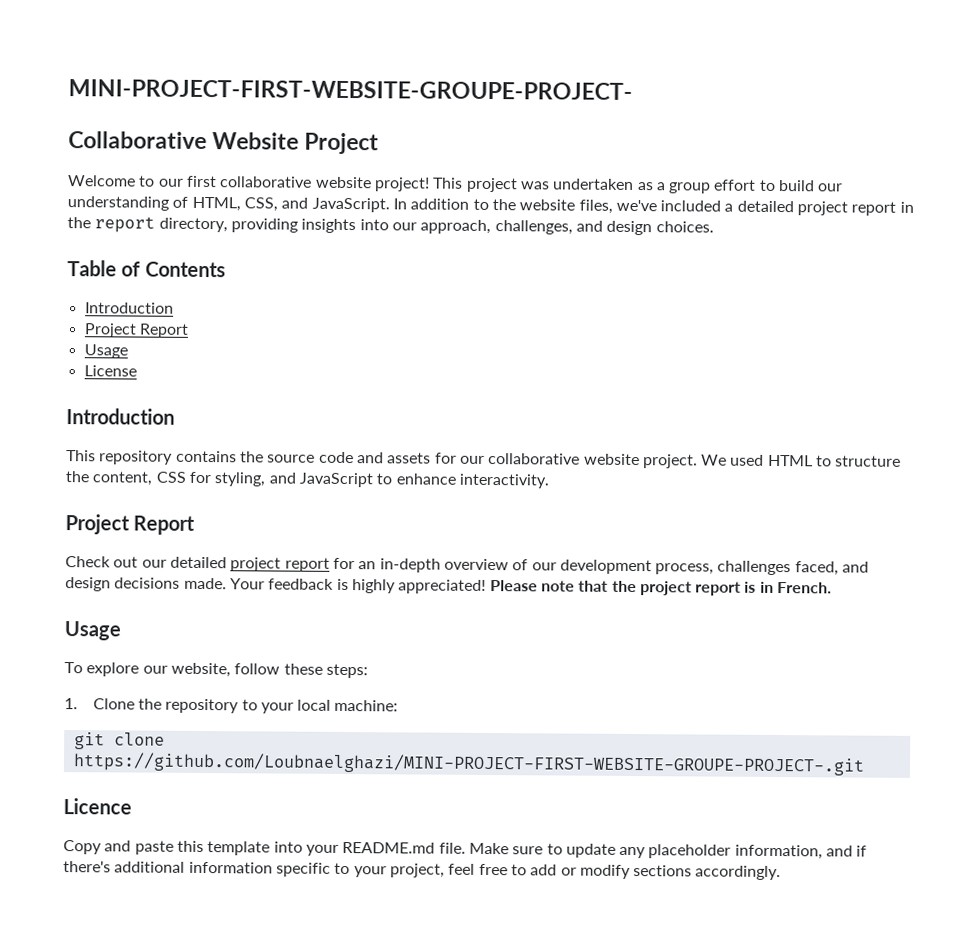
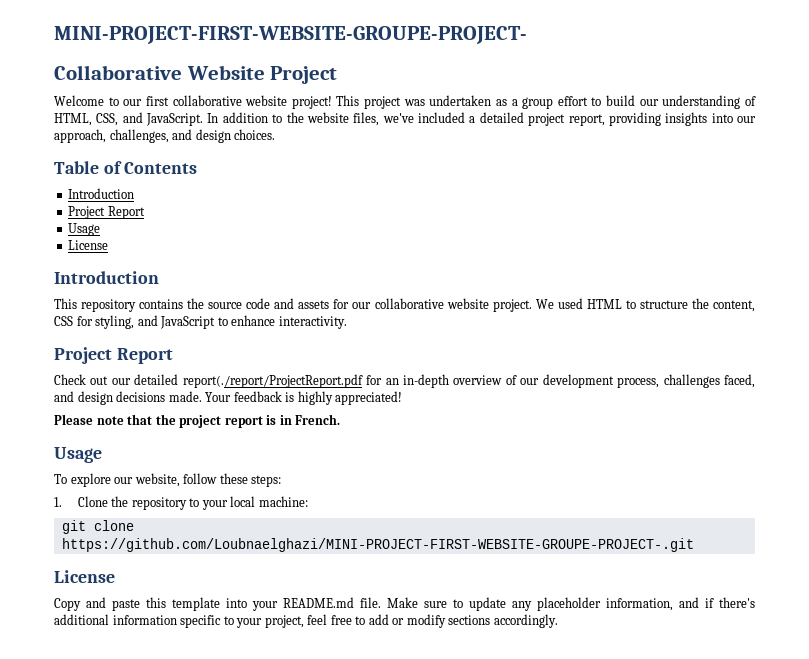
[851,201,914,216] [67,216,228,233] report in the report directory, -> [568,114,605,126] report,
[230,557,330,572] project report -> [182,374,363,388] report(./report/ProjectReport.pdf
(487, 586) none -> (403, 398) //
[63,798,132,815] Licence -> [54,570,115,583] License

